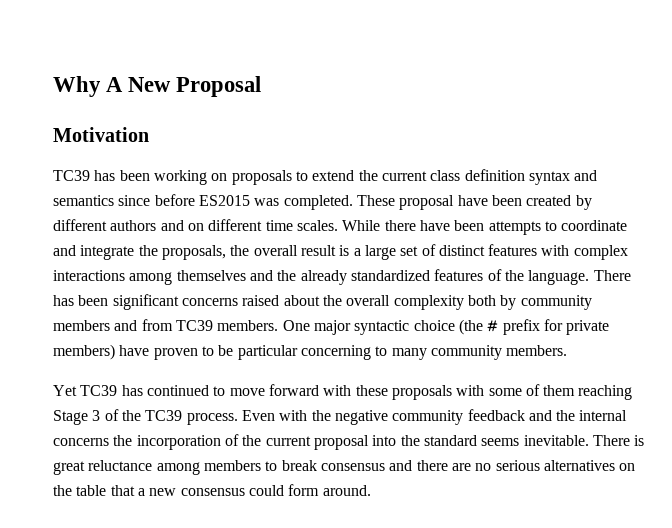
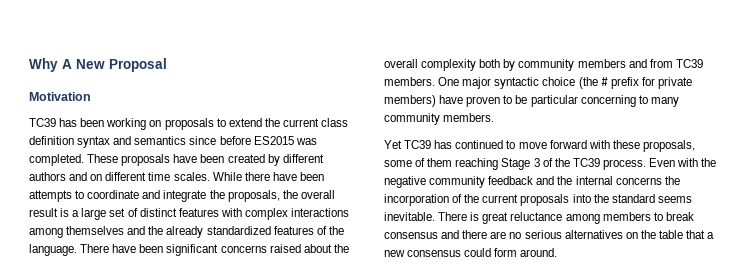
[399,195,455,210] proposal -> [121,154,171,166] proposals
[53,295,74,306] has -> [112,244,137,253] have
[391,385,485,400] proposals with -> [642,140,695,152] proposals,
[313,435,369,450] proposal -> [520,194,570,206] proposals

